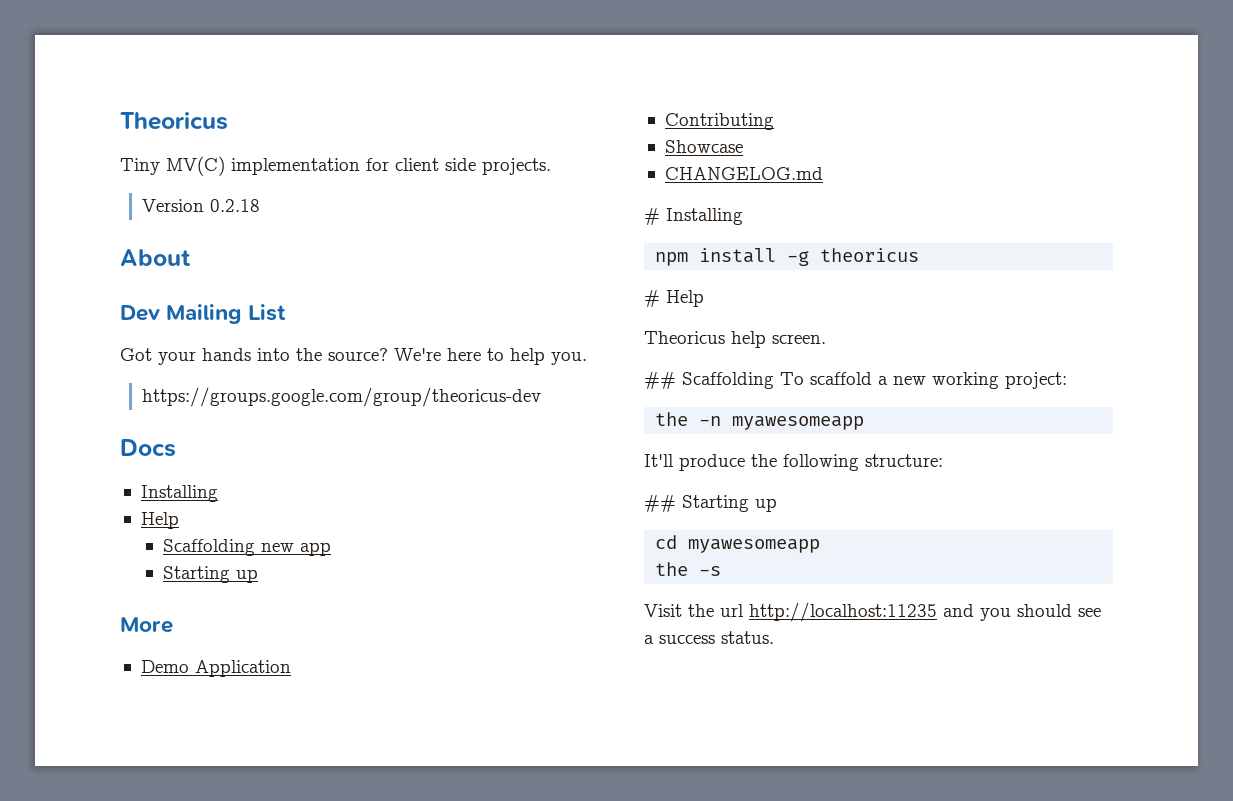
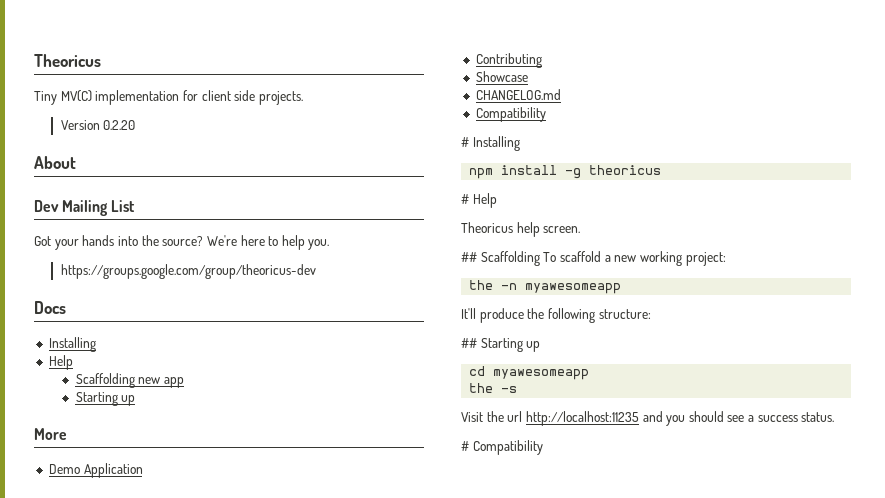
[209,199,260,212] 0.2.18 -> [103,120,136,130] 0.2.20
(823, 173) none -> [475,107,546,122] // Compatibility
(774, 637) none -> [461,440,543,455] // # Compatibility

